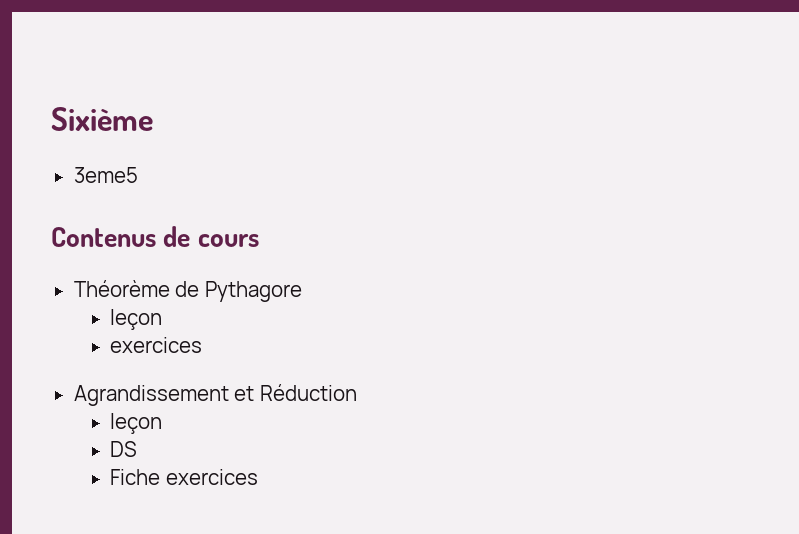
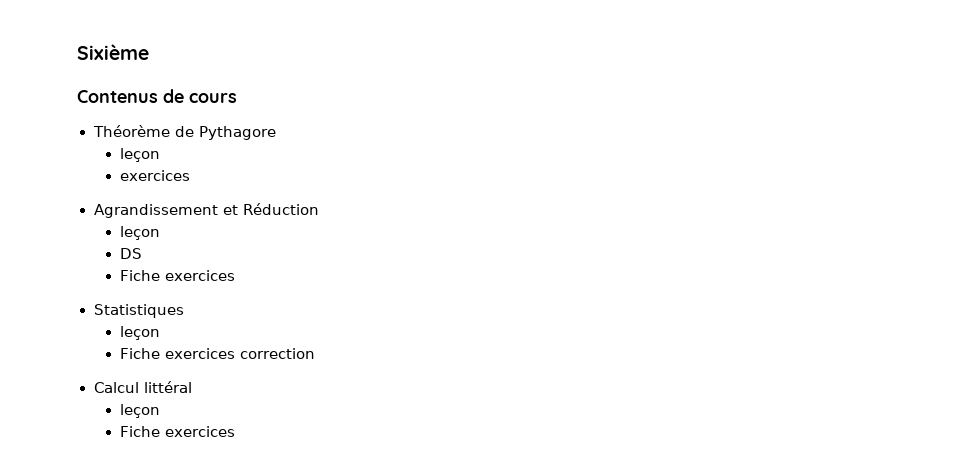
[73,167,138,183] // 3eme5 -> (149, 52) none
(258, 477) none -> [93,304,184,318] [119,326,160,340] [119,348,315,359] [93,381,192,393] [119,404,160,418] [119,426,235,437] // Statistiques // leçon // Fiche exercices correction // Calcul littéral // leçon // Fiche exercices

